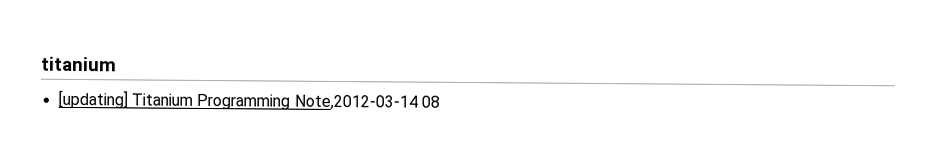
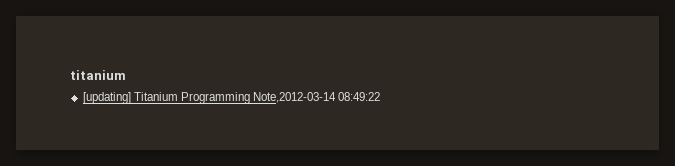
[420,95,440,108] 08 -> [338,92,381,101] 08:49:22

